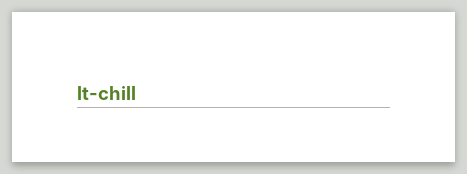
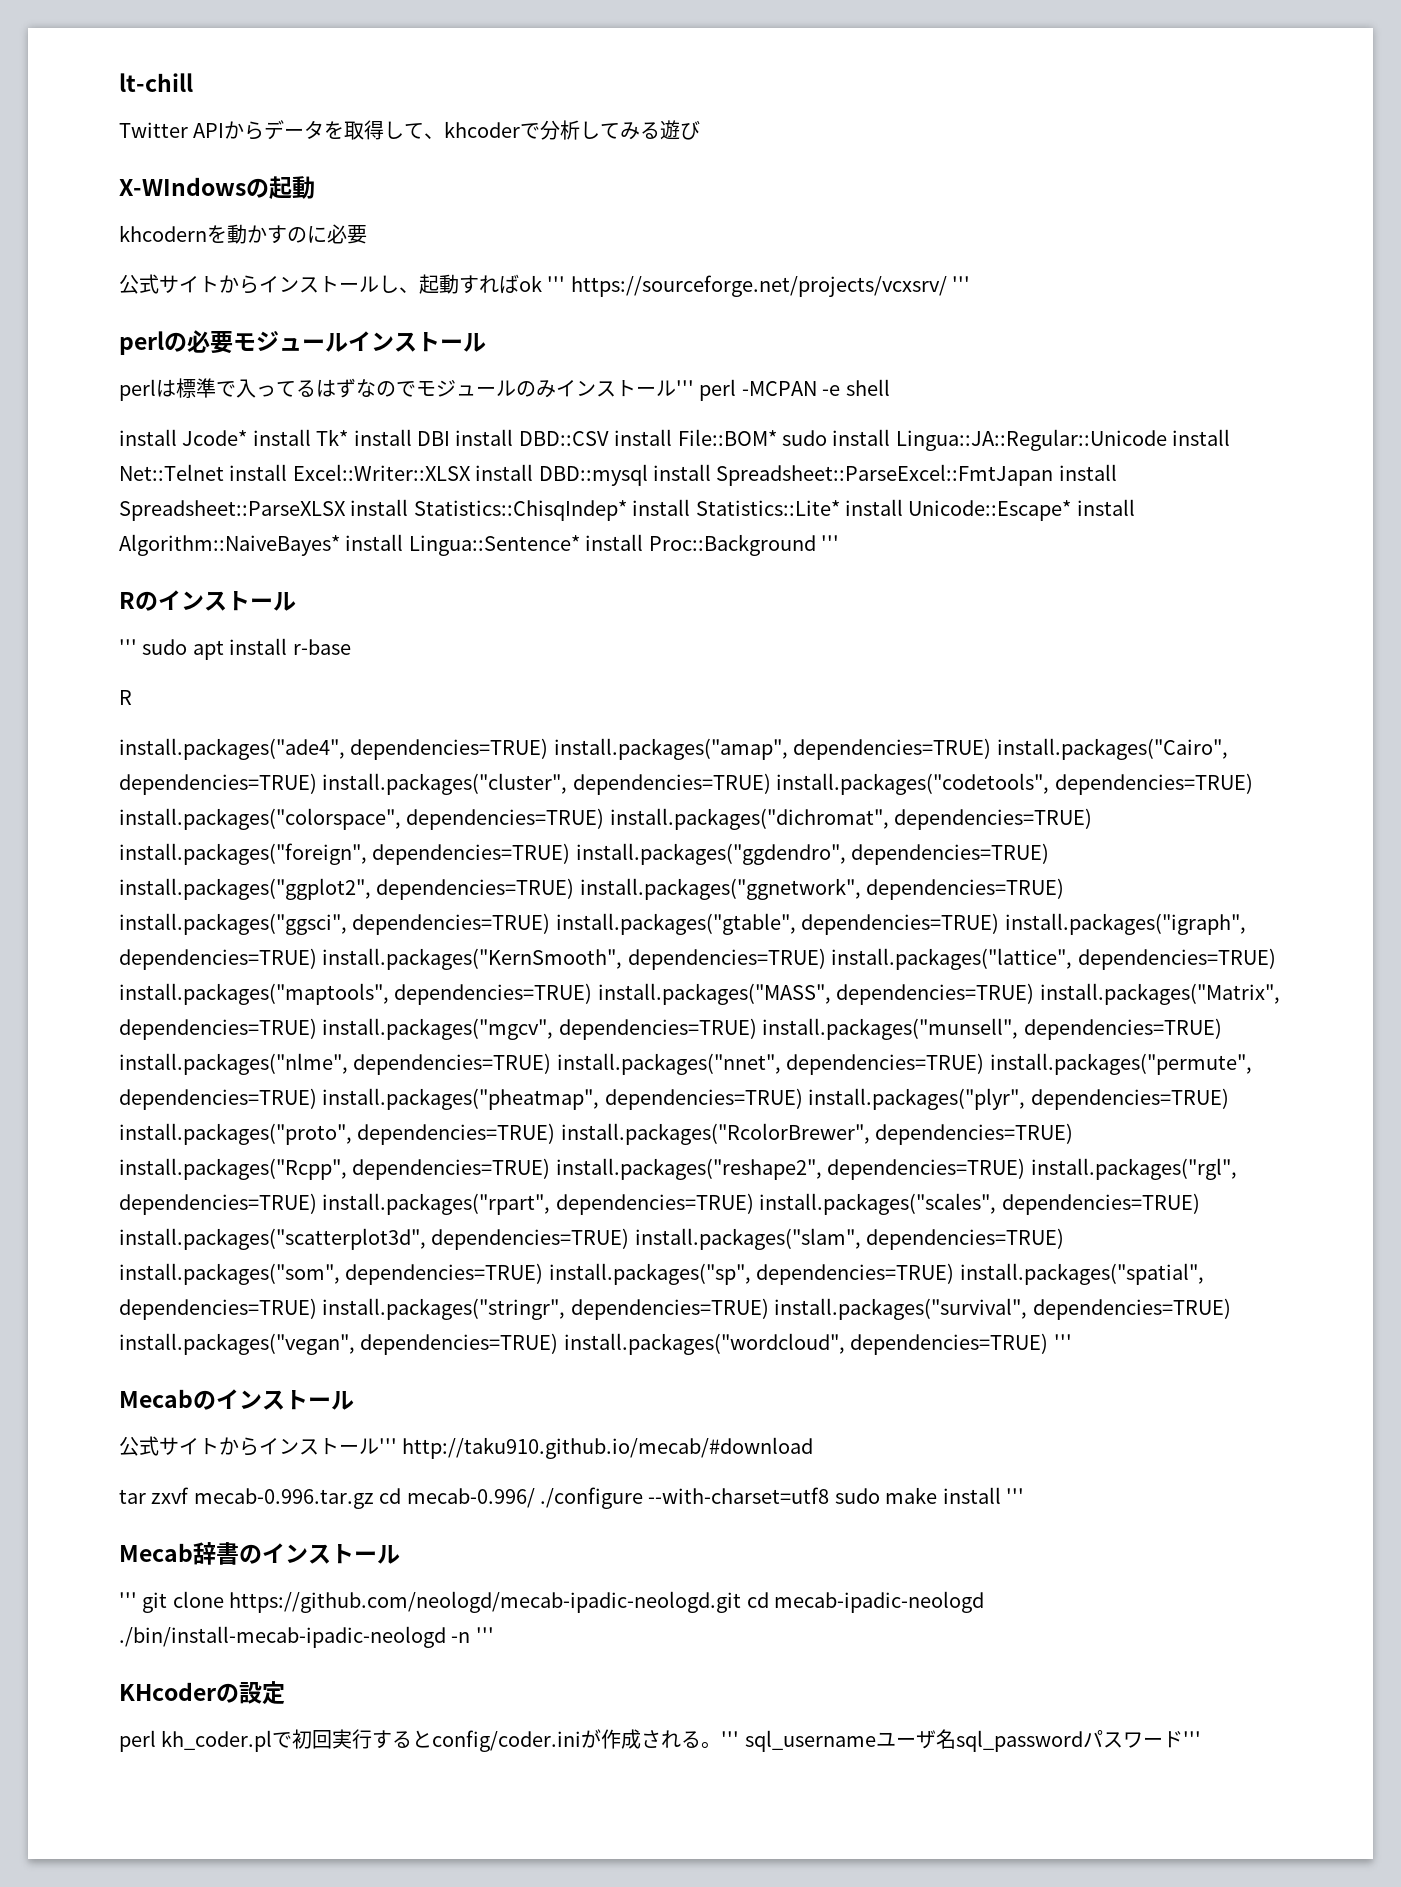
(136, 93) none -> [119,120,701,140] [119,176,315,200] [119,224,367,244] [119,274,971,297] [119,330,486,355] [119,378,890,401] [119,429,1231,451] [119,464,1117,486] [119,499,1135,521] [119,534,839,556] [119,590,296,611] [119,638,351,660] [119,690,132,705] [119,738,1228,760] [119,773,1253,795] [119,808,1093,830] [119,843,1050,865] [119,878,1065,900] [119,913,1246,935] [119,948,1276,970] [119,983,1280,1005] [119,1018,1222,1040] [119,1053,1252,1075] [119,1088,1229,1110] [119,1123,1074,1145] [119,1158,1237,1180] [119,1193,1200,1215] [119,1228,1065,1250] [119,1263,1204,1285] [119,1298,1231,1320] [119,1333,1072,1355] [119,1389,354,1410] [119,1436,814,1459] [119,1487,1024,1509] [119,1542,400,1565] [119,1591,984,1613] [119,1626,494,1648] [119,1681,285,1705] [119,1729,1201,1752] // Twitter APIからデータを取得して、khcoderで分析してみる遊び // X-WIndowsの起動 // khcodernを動かすのに必要 // 公式サイトからインストールし、起動すればok ''' https://sourceforge.net/projects/vcxsrv/ ''' // perlの必要モジュールインストール // perlは標準で入ってるはずなのでモジュールのみインストール''' perl -MCPAN -e shell // install Jcode* install Tk* install DBI install DBD::CSV install File::BOM* sudo install Lingua::JA::Regular::Unicode install Net::Telnet install Excel::Writer::XLSX install DBD::mysql install Spreadsheet::ParseExcel::FmtJapan install Spreadsheet::ParseXLSX install Statistics::ChisqIndep* install Statistics::Lite* install Unicode::Escape* install Algorithm::NaiveBayes* install Lingua::Sentence* install Proc::Background ''' // Rのインストール // ''' sudo apt install r-base // R // install.packages("ade4", dependencies=TRUE) install.packages("amap", dependencies=TRUE) install.packages("Cairo", dependencies=TRUE) install.packages("cluster", dependencies=TRUE) install.packages("codetools", dependencies=TRUE) install.packages("colorspace", dependencies=TRUE) install.packages("dichromat", dependencies=TRUE) install.packages("foreign", dependencies=TRUE) install.packages("ggdendro", dependencies=TRUE) install.packages("ggplot2", dependencies=TRUE) install.packages("ggnetwork", dependencies=TRUE) install.packages("ggsci", dependencies=TRUE) install.packages("gtable", dependencies=TRUE) install.packages("igraph", dependencies=TRUE) install.packages("KernSmooth", dependencies=TRUE) install.packages("lattice", dependencies=TRUE) install.packages("maptools", dependencies=TRUE) install.packages("MASS", dependencies=TRUE) install.packages("Matrix", dependencies=TRUE) install.packages("mgcv", dependencies=TRUE) install.packages("munsell", dependencies=TRUE) install.packages("nlme", dependencies=TRUE) install.packages("nnet", dependencies=TRUE) install.packages("permute", dependencies=TRUE) install.packages("pheatmap", dependencies=TRUE) install.packages("plyr", dependencies=TRUE) install.packages("proto", dependencies=TRUE) install.packages("RcolorBrewer", dependencies=TRUE) install.packages("Rcpp", dependencies=TRUE) install.packages("reshape2", dependencies=TRUE) install.packages("rgl", dependencies=TRUE) install.packages("rpart", dependencies=TRUE) install.packages("scales", dependencies=TRUE) install.packages("scatterplot3d", dependencies=TRUE) install.packages("slam", dependencies=TRUE) install.packages("som", dependencies=TRUE) install.packages("sp", dependencies=TRUE) install.packages("spatial", dependencies=TRUE) install.packages("stringr", dependencies=TRUE) install.packages("survival", dependencies=TRUE) install.packages("vegan", dependencies=TRUE) install.packages("wordcloud", dependencies=TRUE) ''' // Mecabのインストール // 公式サイトからインストール''' http://taku910.github.io/mecab/#download // tar zxvf mecab-0.996.tar.gz cd mecab-0.996/ ./configure --with-charset=utf8 sudo make install ''' // Mecab辞書のインストール // ''' git clone https://github.com/neologd/mecab-ipadic-neologd.git cd mecab-ipadic-neologd ./bin/install-mecab-ipadic-neologd -n ''' // KHcoderの設定 // perl kh_coder.plで初回実行するとconfig/coder.iniが作成される。''' sql_usernameユーザ名sql_passwordパスワード'''

